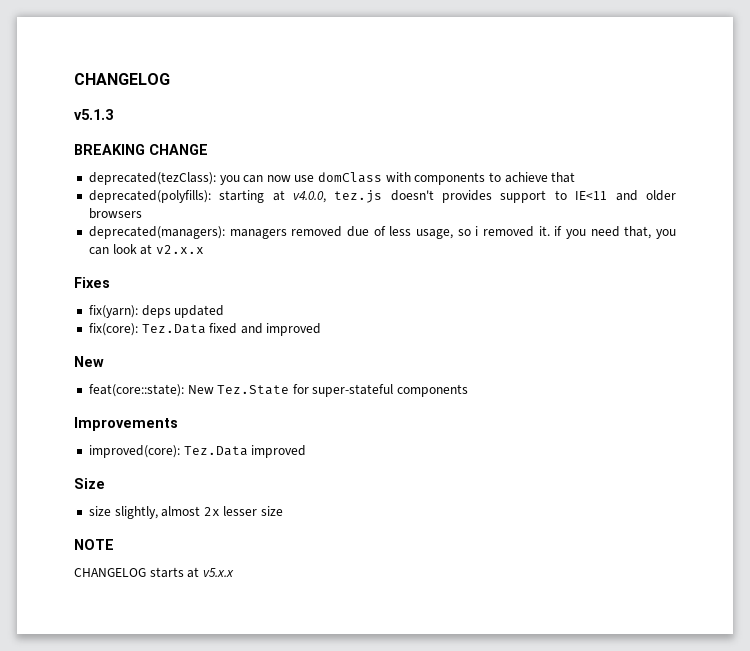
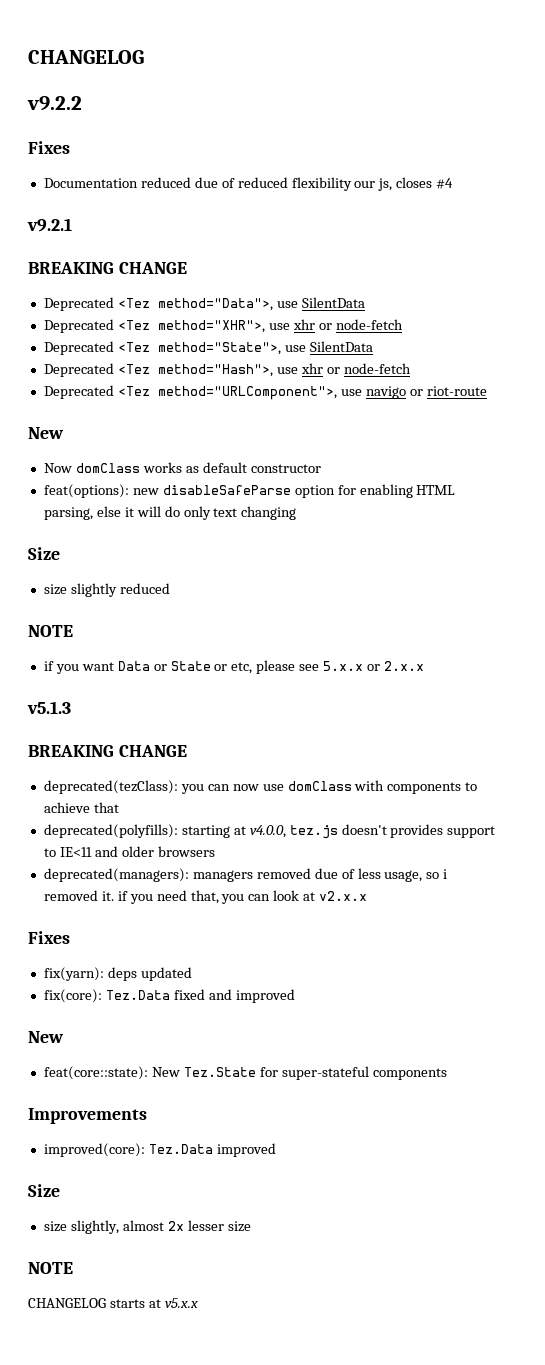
[74,73,170,85] CHANGELOG -> [28,50,144,64] [27,96,82,111] [28,141,70,154] [43,177,454,191] [27,218,72,232] [28,262,187,274] [43,297,365,311] [43,319,403,333] [43,341,373,355] [43,363,411,377] [43,385,487,400] [28,427,64,439] [43,462,321,473] [43,484,456,498] [43,506,297,520] [28,547,60,560] [43,583,170,597] [28,625,73,637] [43,660,424,674] CHANGELOG // v9.2.2 // Fixes // Documentation reduced due of reduced flexibility our js, closes #4 // v9.2.1 // BREAKING CHANGE // Deprecated <Tez method="Data">, use SilentData // Deprecated <Tez method="XHR">, use xhr or node-fetch // Deprecated <Tez method="State">, use SilentData // Deprecated <Tez method="Hash">, use xhr or node-fetch // Deprecated <Tez method="URLComponent">, use navigo or riot-route // New // Now domClass works as default constructor // feat(options): new disableSafeParse option for enabling HTML parsing, else it will do only text changing // Size // size slightly reduced // NOTE // if you want Data or State or etc, please see 5.x.x or 2.x.x

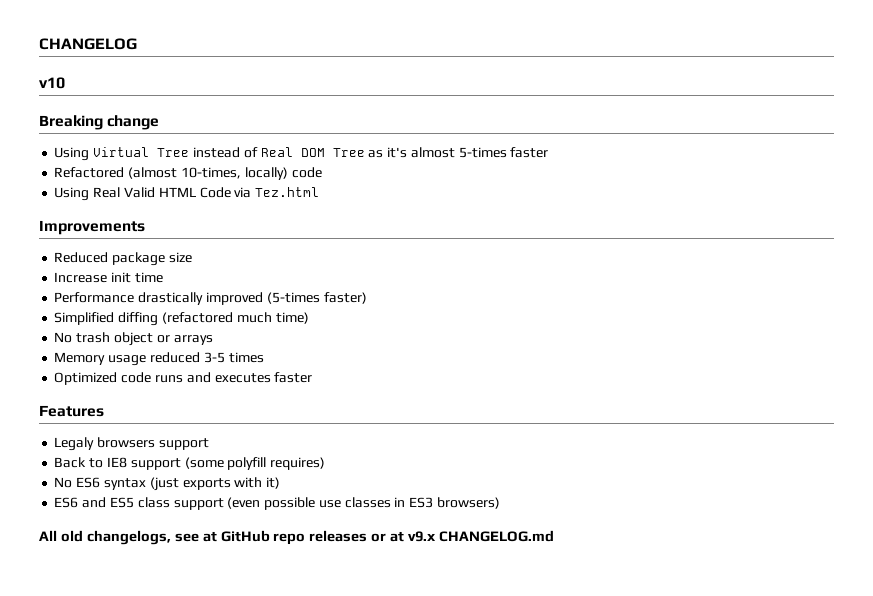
[27,96,82,111] [28,141,70,154] [43,177,454,191] [27,218,72,232] [28,262,187,274] [43,297,365,311] [43,319,403,333] [43,341,373,355] [43,363,411,377] [43,385,487,400] [28,427,64,439] [43,462,321,473] [43,484,456,498] [43,506,297,520] [28,547,60,560] [43,583,170,597] [28,625,73,637] [43,660,424,674] [27,701,71,714] [28,745,187,757] [43,780,478,794] [43,802,119,813] [43,824,496,839] [43,846,215,857] [43,868,448,882] [43,890,368,904] [28,931,70,944] [43,967,192,981] [43,989,295,1003] [28,1031,64,1043] [43,1066,447,1080] [28,1108,147,1124] [43,1143,276,1157] [28,1184,60,1197] [43,1220,251,1234] [28,1262,73,1274] [28,1298,198,1308] v9.2.2 // Fixes // Documentation reduced due of reduced flexibility our js, closes #4 // v9.2.1 // BREAKING CHANGE // Deprecated <Tez method="Data">, use SilentData // Deprecated <Tez method="XHR">, use xhr or node-fetch // Deprecated <Tez method="State">, use SilentData // Deprecated <Tez method="Hash">, use xhr or node-fetch // Deprecated <Tez method="URLComponent">, use navigo or riot-route // New // Now domClass works as default constructor // feat(options): new disableSafeParse option for enabling HTML parsing, else it will do only text changing // Size // size slightly reduced // NOTE // if you want Data or State or etc, please see 5.x.x or 2.x.x // v5.1.3 // BREAKING CHANGE // deprecated(tezClass): you can now use domClass with components to achieve that // deprecated(polyfills): starting at v4.0.0, tez.js doesn't provides support to IE<11 and older browsers // deprecated(managers): managers removed due of less usage, so i removed it. if you need that, you can look at v2.x.x // Fixes // fix(yarn): deps updated // fix(core): Tez.Data fixed and improved // New // feat(core::state): New Tez.State for super-stateful components // Improvements // improved(core): Tez.Data improved // Size // size slightly, almost 2x lesser size // NOTE // CHANGELOG starts at v5.x.x -> [39,77,65,89] [39,115,160,130] [54,147,549,161] [54,167,322,180] [54,187,320,201] [39,220,145,235] [54,252,192,266] [54,272,163,283] [54,292,367,305] [54,312,309,326] [54,332,213,346] [54,352,264,366] [54,372,313,385] [39,405,104,417] [54,437,209,451] [54,457,326,470] [54,477,281,491] [54,497,500,510] [39,530,555,545] v10 // Breaking change // Using Virtual Tree instead of Real DOM Tree as it's almost 5-times faster // Refactored (almost 10-times, locally) code // Using Real Valid HTML Code via Tez.html // Improvements // Reduced package size // Increase init time // Performance drastically improved (5-times faster) // Simplified diffing (refactored much time) // No trash object or arrays // Memory usage reduced 3-5 times // Optimized code runs and executes faster // Features // Legaly browsers support // Back to IE8 support (some polyfill requires) // No ES6 syntax (just exports with it) // ES6 and ES5 class support (even possible use classes in ES3 browsers) // All old changelogs, see at GitHub repo releases or at v9.x CHANGELOG.md

